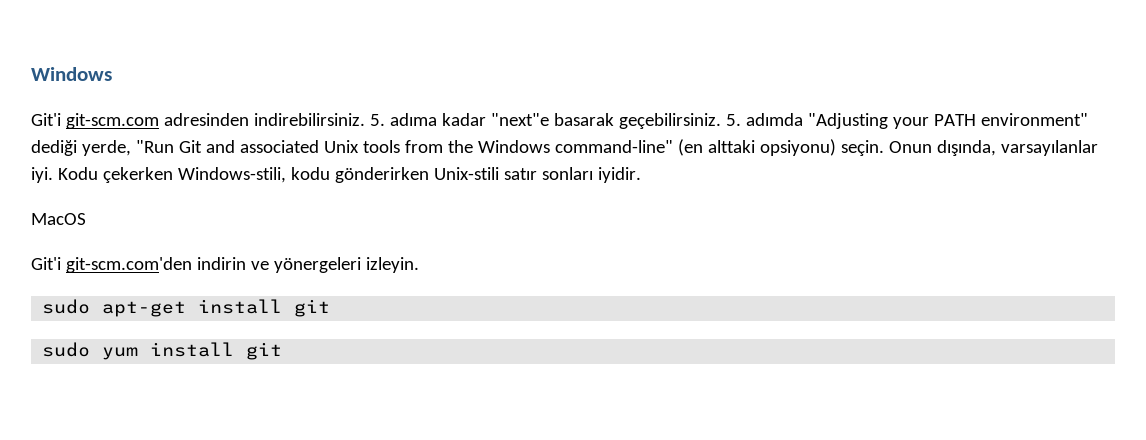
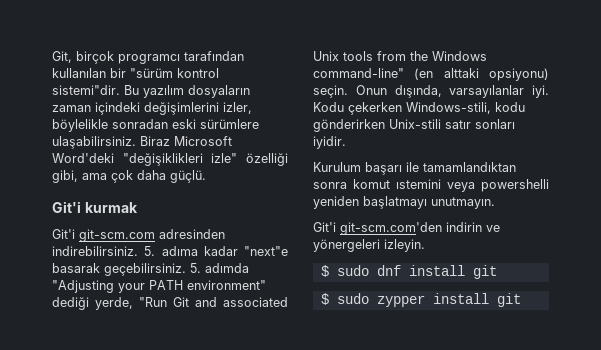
[31,67,112,81] Windows -> [52,51,244,64] [52,68,219,78] [52,85,250,98] [52,102,252,115] [52,119,259,132] [52,136,232,149] [52,153,288,166] [52,170,206,183] [52,201,138,213] Git, birçok programcı tarafından kullanılan bir "sürüm kontrol sistemi"dir. Bu yazılım dosyaların zaman içindeki değişimlerini izler, böylelikle sonradan eski sürümlere ulaşabilirsiniz. Biraz Microsoft Word'deki "değişiklikleri izle" özelliği gibi, ama çok daha güçlü. // Git'i kurmak
[31,213,86,225] MacOS -> [313,162,516,175] [313,179,549,192] [313,196,495,209] Kurulum başarı ile tamamlandıktan sonra komut ıstemini veya powershelli yeniden başlatmayı unutmayın.
[42,299,187,317] sudo apt-get -> [320,265,401,277] $ sudo dnf
[42,342,139,360] sudo yum -> [320,293,425,307] $ sudo zypper

